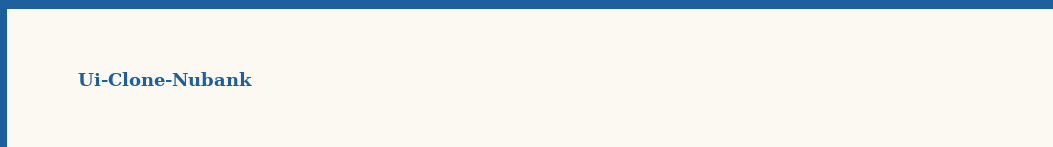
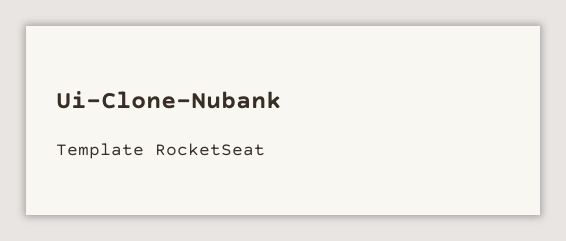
(252, 79) none -> [56,143,265,159] // Template RocketSeat

